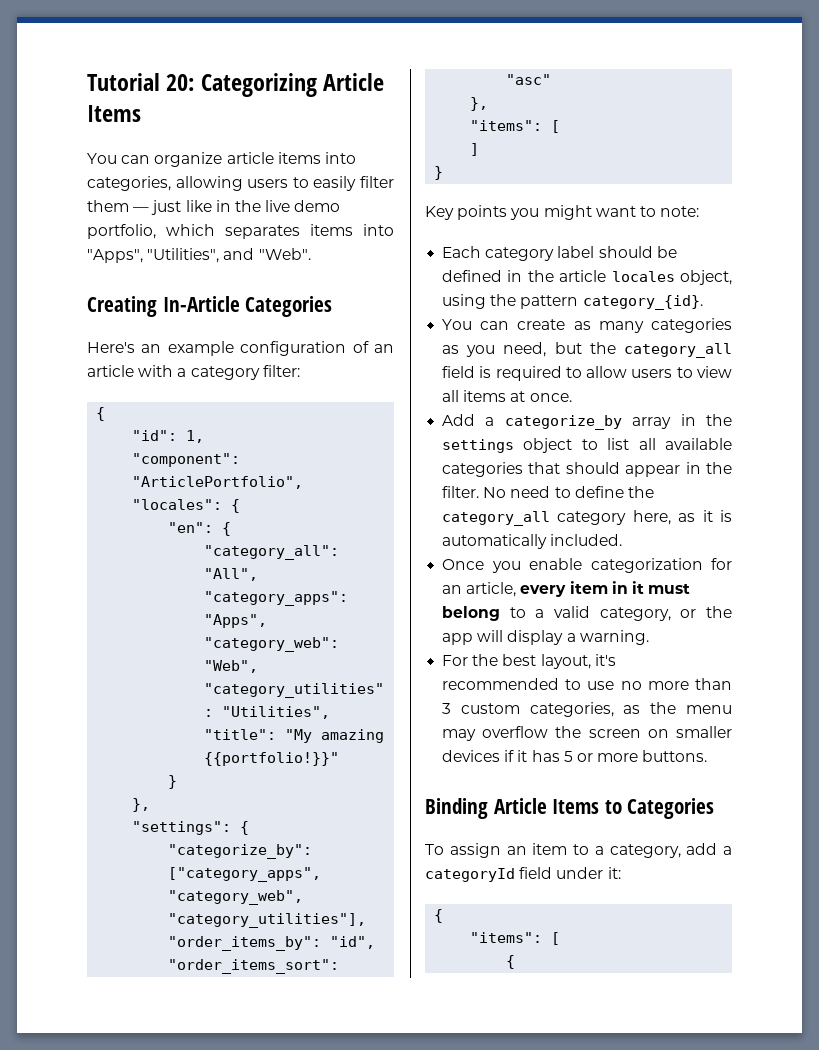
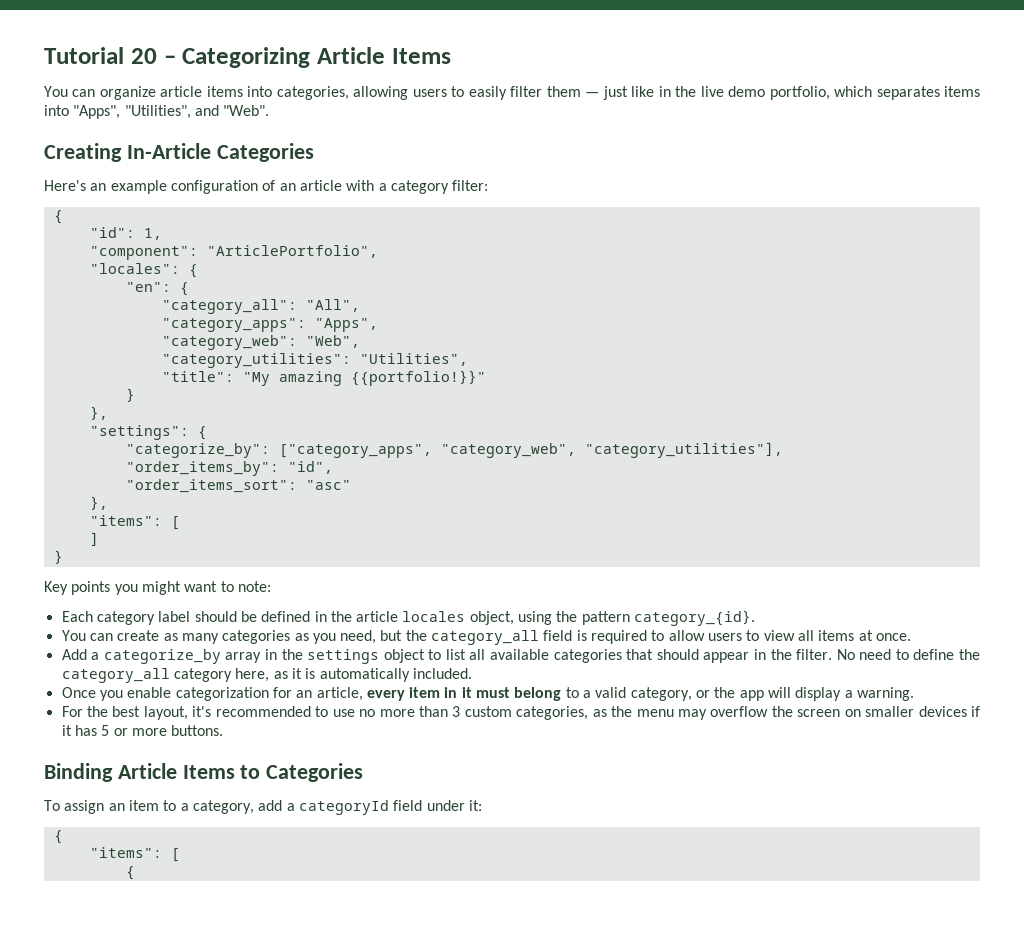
[166,74,195,91] 20: -> [130,48,176,64] 20 –

